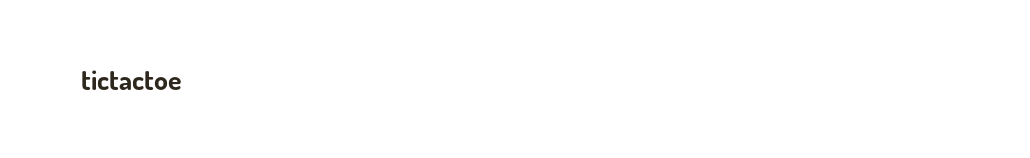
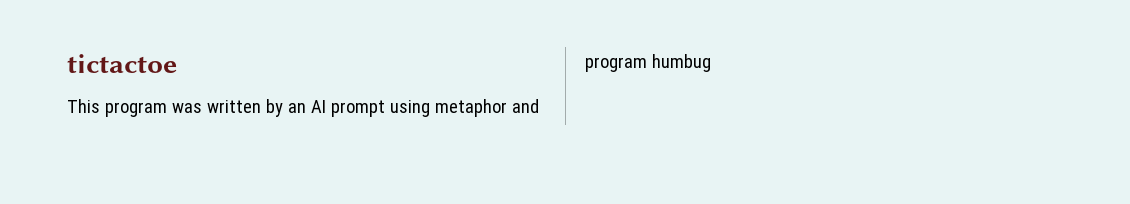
(182, 80) none -> [67,99,539,117] [585,54,711,72] // This program was written by an AI prompt using metaphor and program humbug

